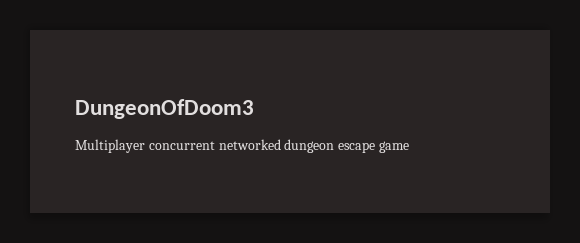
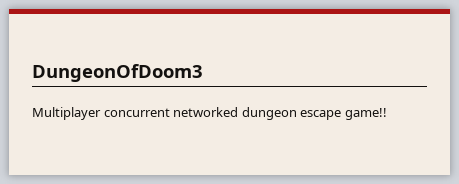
[378,141,409,153] game -> [344,108,387,120] game!!

